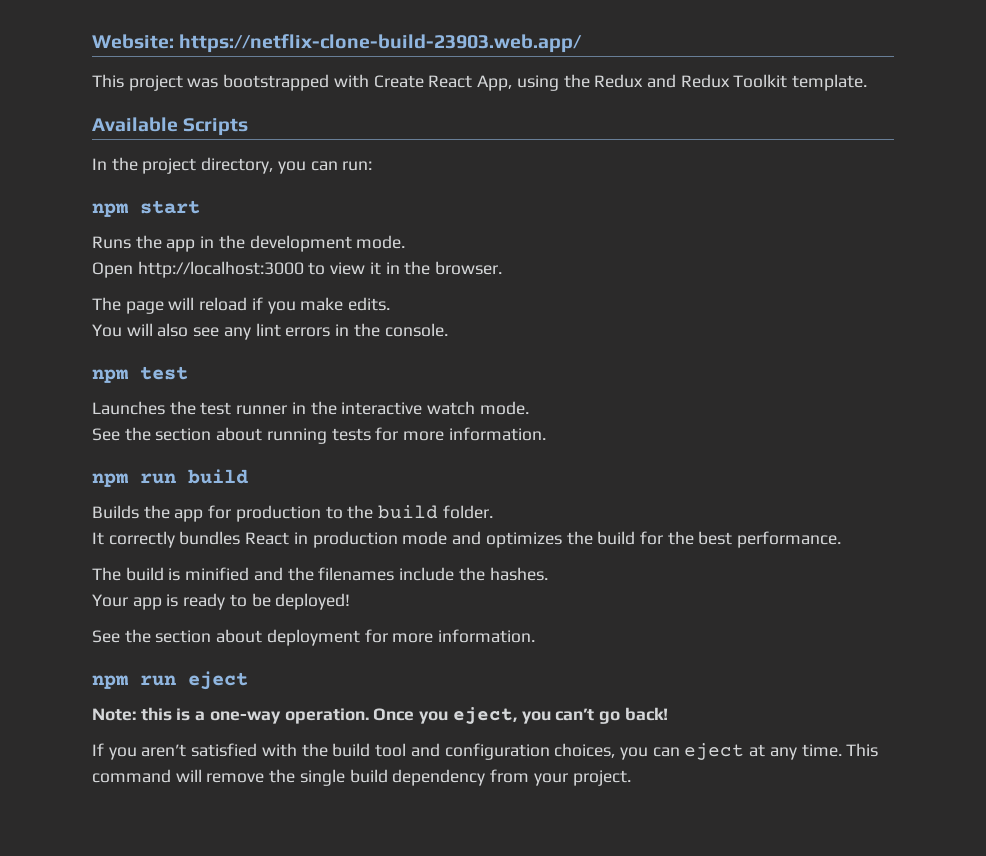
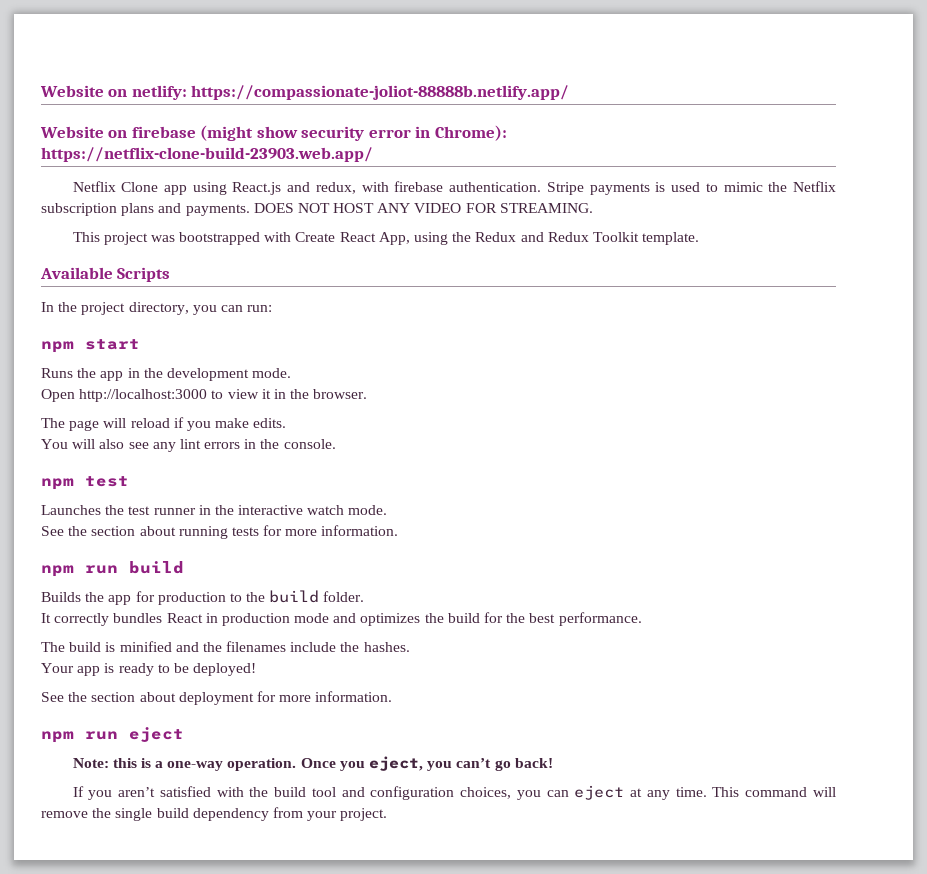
[92,34,583,53] Website: https://netflix-clone-build-23903.web.app/ -> [40,85,570,100] [40,125,507,141] [41,147,373,162] [72,181,837,195] [41,203,593,216] Website on netlify: https://compassionate-joliot-88888b.netlify.app/ // Website on firebase (might show security error in Chrome): https://netflix-clone-build-23903.web.app/ // Netflix Clone app using React.js and redux, with firebase authentication. Stripe payments is used to mimic the Netflix subscription plans and payments. DOES NOT HOST ANY VIDEO FOR STREAMING.

